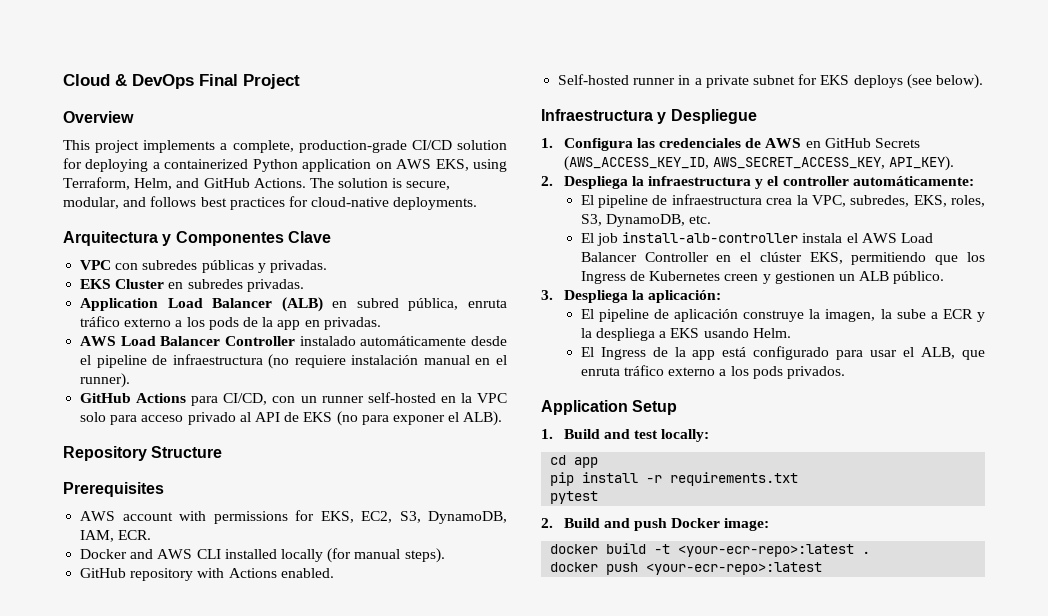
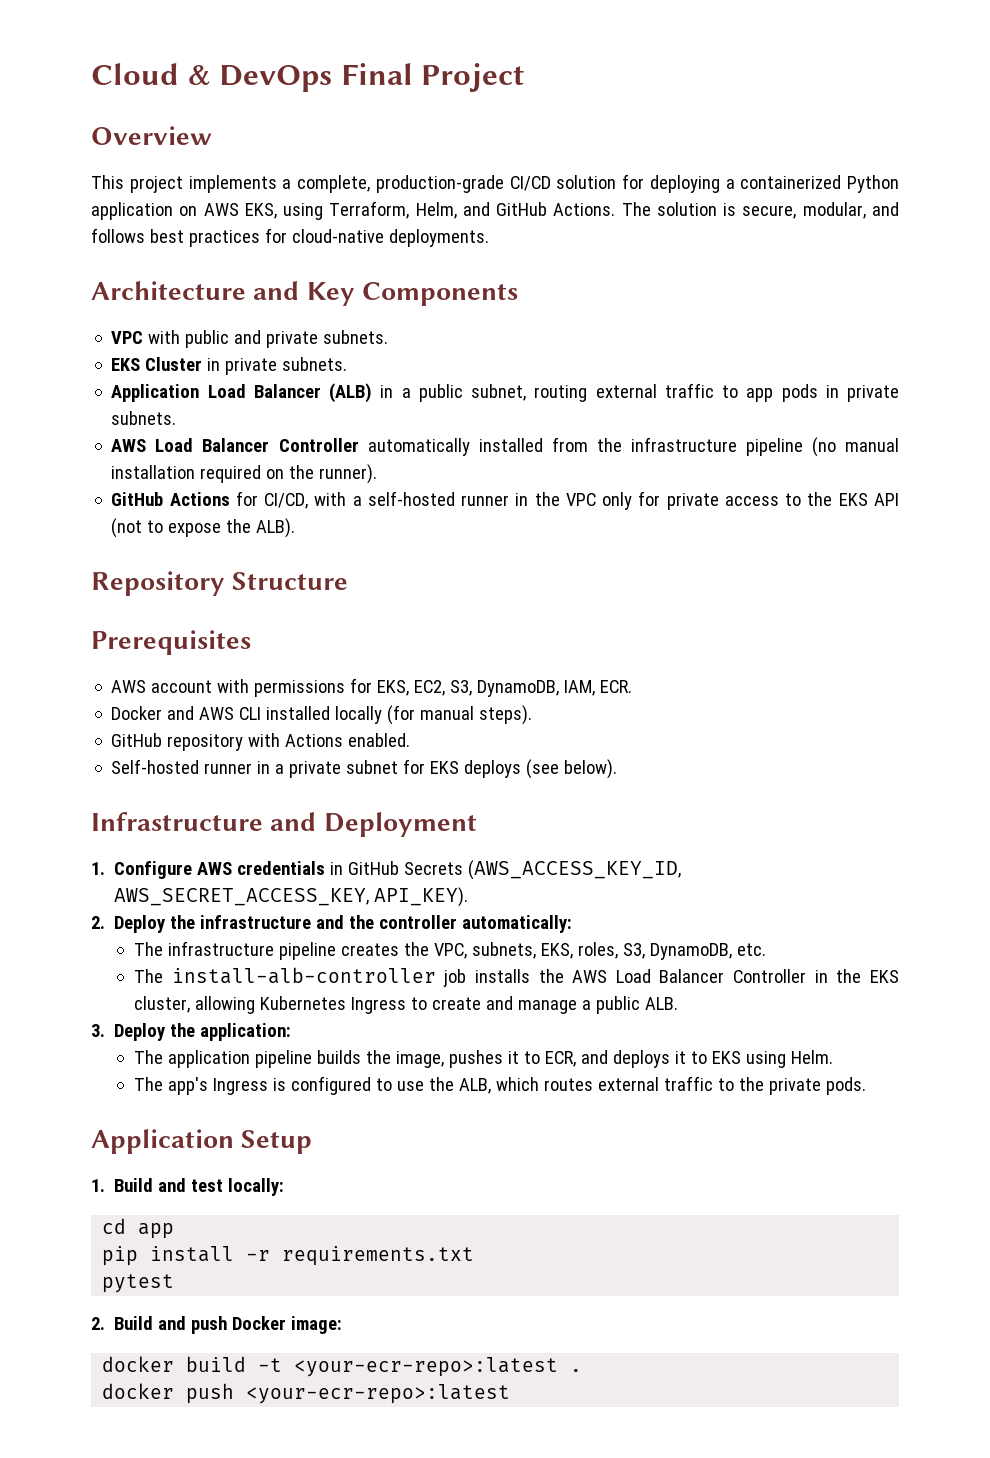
[63,231,331,246] [80,260,327,273] Arquitectura y Componentes Clave // VPC con subredes públicas y privadas. -> [91,281,518,306] [111,330,389,348] Architecture and Key Components // VPC with public and private subnets.
[168,279,304,292] en subredes privadas. -> [207,357,348,375] in private subnets.
[332,298,507,311] [80,316,381,330] [80,336,507,346] [80,354,508,369] [80,373,131,388] [80,392,507,406] [80,411,460,426] en subred pública, enruta tráfico externo a los pods de la app en privadas. // AWS Load Balancer Controller instalado automáticamente desde el pipeline de infraestructura (no requiere instalación manual en el runner). // GitHub Actions para CI/CD, con un runner self-hosted en la VPC solo para acceso privado al API de EKS (no para exponer el -> [380,383,900,402] [111,411,177,425] [111,437,899,457] [111,464,378,484] [111,491,899,510] [111,518,252,538] in a public subnet, routing external traffic to app pods in private subnets. // AWS Load Balancer Controller automatically installed from the infrastructure pipeline (no manual installation required on the runner). // GitHub Actions for CI/CD, with a self-hosted runner in the VPC only for private access to the EKS API (not to expose the
[541,109,757,124] [541,138,821,151] Infraestructura y Despliegue // 1. Configura las credenciales de AWS en -> [91,812,477,837] [91,861,344,879] Infrastructure and Deployment // 1. Configure AWS credentials in
[563,176,974,189] [580,194,910,208] Despliega la infraestructura y el controller automáticamente: // El pipeline de infraestructura crea la VPC, subredes, -> [114,915,573,933] [133,941,536,960] Deploy the infrastructure and the controller automatically: // The infrastructure pipeline creates the VPC, subnets,
[580,232,933,246] [580,252,985,265] [580,271,945,284] [541,290,722,303] [580,309,985,322] [580,328,791,341] [580,346,985,360] [580,365,845,379] El job install-alb-controller instala el AWS Load Balancer Controller en el clúster EKS, permitiendo que los Ingress de Kubernetes creen y gestionen un ALB público. // 3. Despliega la aplicación: // El pipeline de aplicación construye la imagen, la sube a ECR y la despliega a EKS usando Helm. // El Ingress de la app está configurado para usar el ALB, que enruta tráfico externo a los pods privados. -> [133,967,899,987] [133,996,678,1014] [91,1023,292,1041] [133,1050,833,1068] [133,1076,866,1095] The install-alb-controller job installs the AWS Load Balancer Controller in the EKS cluster, allowing Kubernetes Ingress to create and manage a public ALB. // 3. Deploy the application: // The application pipeline builds the image, pushes it to ECR, and deploys it to EKS using Helm. // The app's Ingress is configured to use the ALB, which routes external traffic to the private pods.

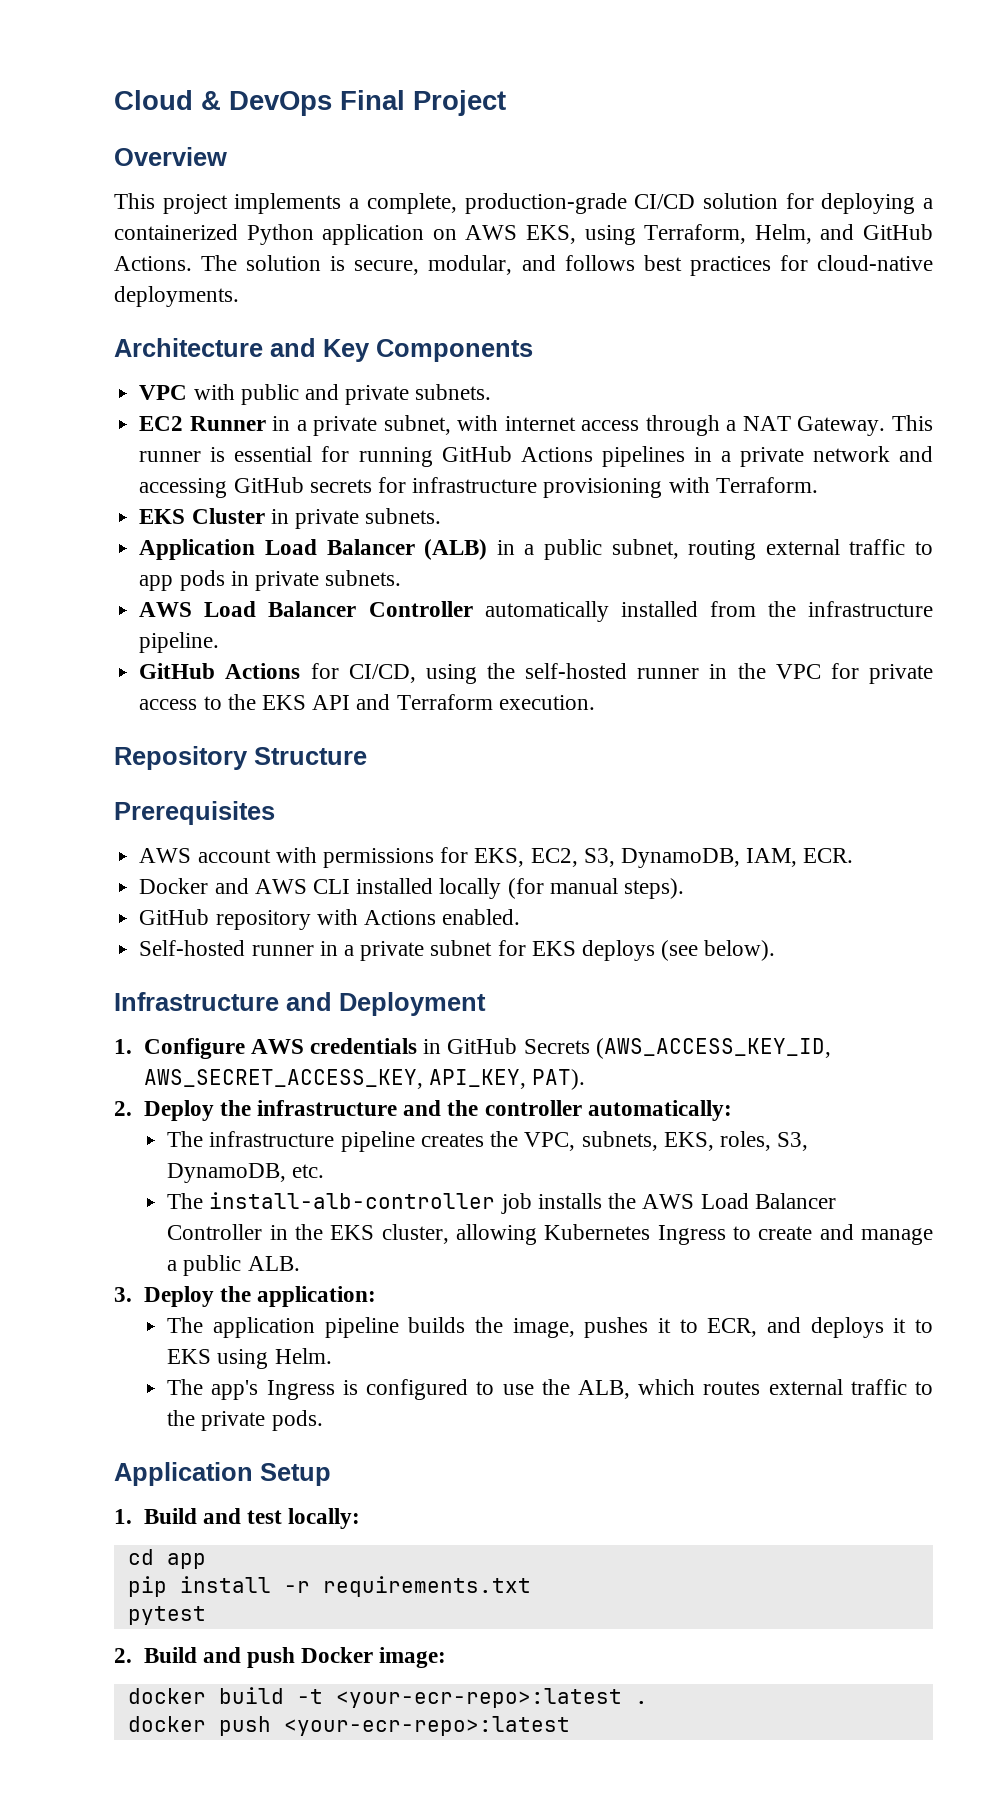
(389, 337) none -> [139,415,933,436] [139,446,933,467] [139,477,818,498] // EC2 Runner in a private subnet, with internet access through a NAT Gateway. This runner is essential for running GitHub Actions pipelines in a private network and accessing GitHub secrets for infrastructure provisioning with Terraform.
[745,437,899,457] [111,464,378,484] pipeline (no manual installation required on the runner). -> [139,632,220,653] pipeline.
[314,492,362,506] with a -> [425,663,516,684] using the
[602,492,633,510] only -> (821, 671) none
[111,518,296,538] (not to expose the ALB). -> [356,694,595,710] and Terraform execution.
[374,887,469,907] API_KEY). -> [428,1069,585,1090] API_KEY, PAT).

